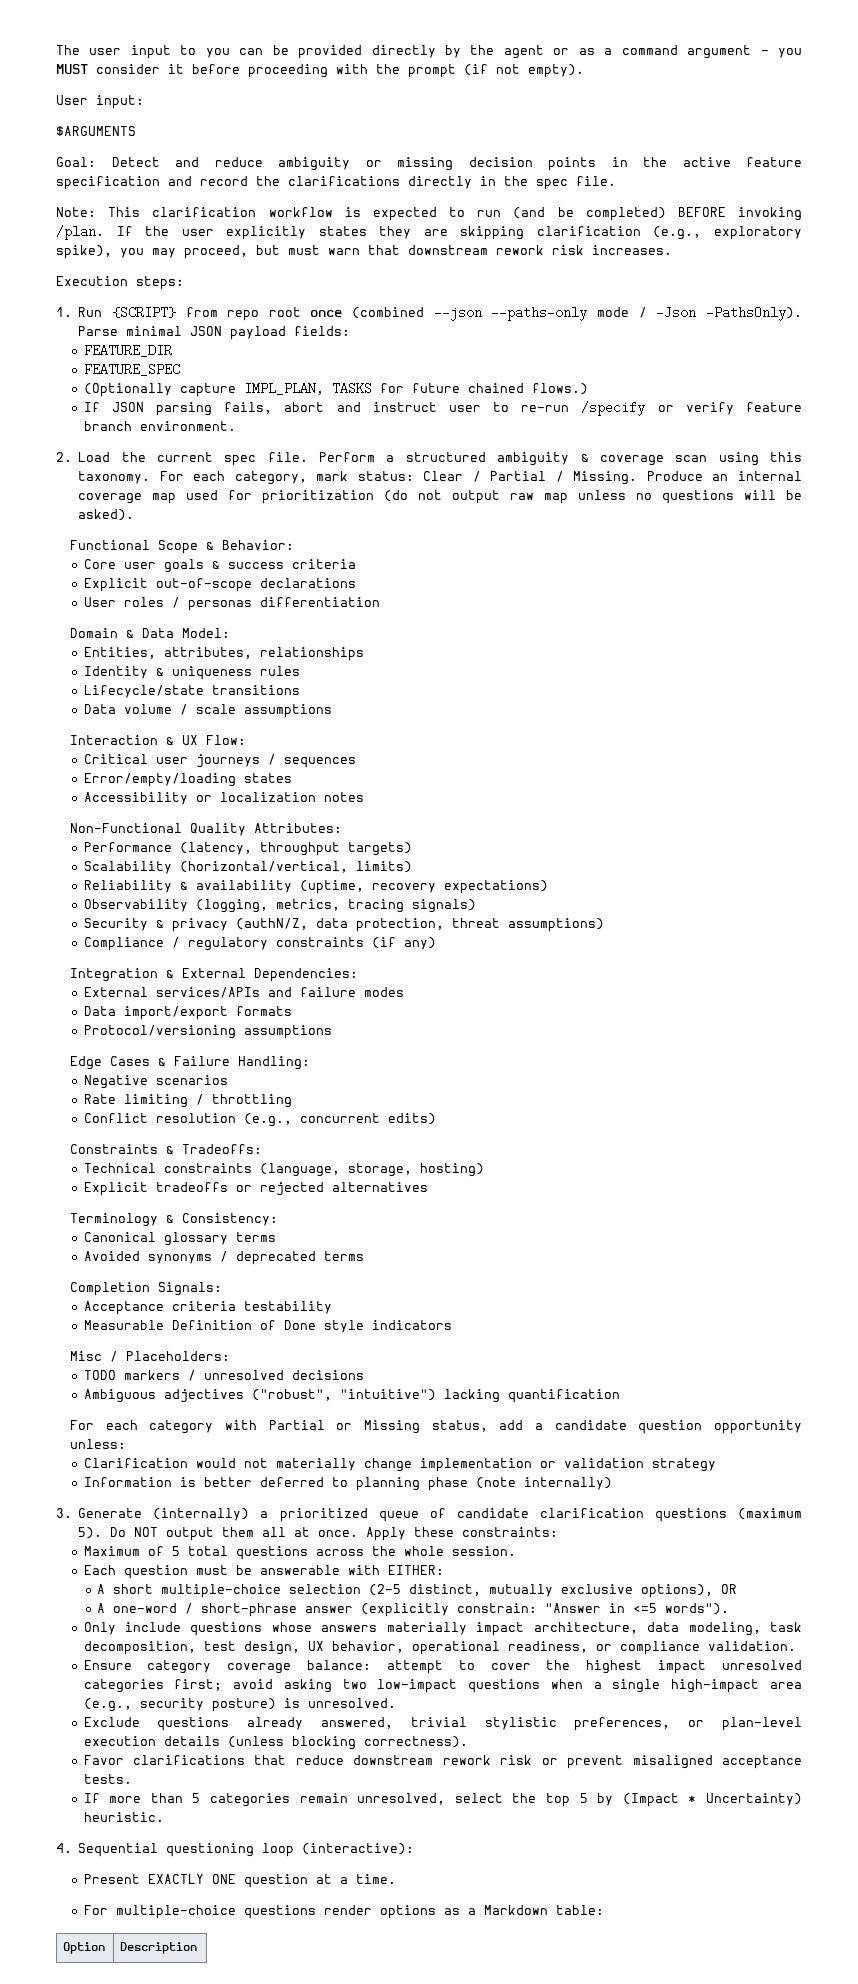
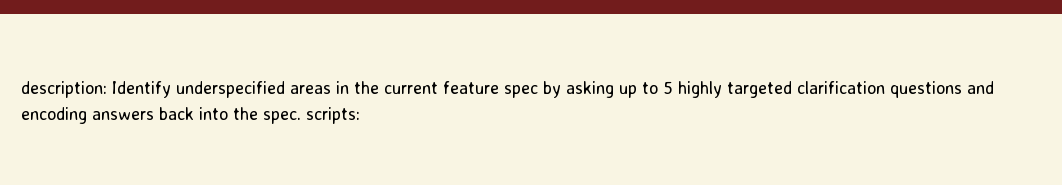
[56,45,803,59] [56,64,584,78] [56,95,144,109] [56,126,136,136] [56,157,802,171] [56,176,616,190] [56,207,802,221] [56,225,802,240] [56,245,672,259] [56,276,184,290] [56,306,803,321] [78,326,351,340] [83,344,172,357] [83,363,180,376] [83,382,588,397] [83,401,802,416] [83,421,236,431] [56,452,803,466] [78,471,802,485] [78,490,802,504] [78,509,135,521] [69,540,294,554] [83,559,356,573] [83,578,356,592] [83,597,380,611] [69,628,230,638] [83,647,364,661] [83,666,300,680] [83,685,300,698] [83,704,332,718] [69,735,246,745] [83,754,356,768] [83,773,292,787] [83,792,364,805] [69,823,342,836] [83,842,412,856] [83,861,412,874] [83,880,548,894] [83,899,476,913] [83,918,604,932] [83,937,436,951] [69,968,358,982] [83,987,404,998] [83,1006,292,1020] [83,1025,332,1039] [69,1056,310,1070] [83,1075,228,1089] [83,1094,292,1108] [83,1113,436,1127] [69,1144,262,1154] [83,1163,484,1177] [83,1182,428,1196] [69,1213,278,1227] [83,1232,276,1246] [83,1251,364,1265] [69,1282,222,1296] [83,1301,332,1315] [83,1320,452,1333] [69,1351,230,1362] [83,1370,364,1381] [83,1389,620,1403] [69,1420,803,1434] [69,1439,126,1449] [83,1458,716,1472] [83,1477,612,1491] [56,1508,802,1522] [78,1527,559,1541] [83,1546,516,1560] [83,1565,444,1579] [97,1584,738,1598] [97,1603,730,1617] [83,1622,802,1636] [83,1641,796,1655] [83,1660,802,1674] [83,1679,803,1693] [83,1698,396,1712] [83,1717,802,1731] [83,1736,468,1750] [83,1755,802,1769] [83,1774,132,1784] [83,1793,803,1807] [83,1812,164,1822] [56,1843,415,1857] [83,1874,396,1888] [83,1905,604,1919] [63,1942,106,1954] [120,1942,198,1954] The user input to you can be provided directly by the agent or as a command argument - you MUST consider it before proceeding with the prompt (if not empty). // User input: // $ARGUMENTS // Goal: Detect and reduce ambiguity or missing decision points in the active feature specification and record the clarifications directly in the spec file. // Note: This clarification workflow is expected to run (and be completed) BEFORE invoking /plan. If the user explicitly states they are skipping clarification (e.g., exploratory spike), you may proceed, but must warn that downstream rework risk increases. // Execution steps: // 1. Run {SCRIPT} from repo root once (combined --json --paths-only mode / -Json -PathsOnly). Parse minimal JSON payload fields: // FEATURE_DIR // FEATURE_SPEC // (Optionally capture IMPL_PLAN, TASKS for future chained flows.) // If JSON parsing fails, abort and instruct user to re-run /specify or verify feature branch environment. // 2. Load the current spec file. Perform a structured ambiguity & coverage scan using this taxonomy. For each category, mark status: Clear / Partial / Missing. Produce an internal coverage map used for prioritization (do not output raw map unless no questions will be asked). // Functional Scope & Behavior: // Core user goals & success criteria // Explicit out-of-scope declarations // User roles / personas differentiation // Domain & Data Model: // Entities, attributes, relationships // Identity & uniqueness rules // Lifecycle/state transitions // Data volume / scale assumptions // Interaction & UX Flow: // Critical user journeys / sequences // Error/empty/loading states // Accessibility or localization notes // Non-Functional Quality Attributes: // Performance (latency, throughput targets) // Scalability (horizontal/vertical, limits) // Reliability & availability (uptime, recovery expectations) // Observability (logging, metrics, tracing signals) // Security & privacy (authN/Z, data protection, threat assumptions) // Compliance / regulatory constraints (if any) // Integration & External Dependencies: // External services/APIs and failure modes // Data import/export formats // Protocol/versioning assumptions // Edge Cases & Failure Handling: // Negative scenarios // Rate limiting / throttling // Conflict resolution (e.g., concurrent edits) // Constraints & Tradeoffs: // Technical constraints (language, storage, hosting) // Explicit tradeoffs or rejected alternatives // Terminology & Consistency: // Canonical glossary terms // Avoided synonyms / deprecated terms // Completion Signals: // Acceptance criteria testability // Measurable Definition of Done style indicators // Misc / Placeholders: // TODO markers / unresolved decisions // Ambiguous adjectives ("robust", "intuitive") lacking quantification // For each category with Partial or Missing status, add a candidate question opportunity unless: // Clarification would not materially change implementation or validation strategy // Information is better deferred to planning phase (note internally) // 3. Generate (internally) a prioritized queue of candidate clarification questions (maximum 5). Do NOT output them all at once. Apply these constraints: // Maximum of 5 total questions across the whole session. // Each question must be answerable with EITHER: // A short multiple‑choice selection (2–5 distinct, mutually exclusive options), OR // A one-word / short‑phrase answer (explicitly constrain: "Answer in <=5 words"). // Only include questions whose answers materially impact architecture, data modeling, task decomposition, test design, UX behavior, operational readiness, or compliance validation. // Ensure category coverage balance: attempt to cover the highest impact unresolved categories first; avoid asking two low-impact questions when a single high-impact area (e.g., security posture) is unresolved. // Exclude questions already answered, trivial stylistic preferences, or plan-level execution details (unless blocking correctness). // Favor clarifications that reduce downstream rework risk or prevent misaligned acceptance tests. // If more than 5 categories remain unresolved, select the top 5 by (Impact * Uncertainty) heuristic. // 4. Sequential questioning loop (interactive): // Present EXACTLY ONE question at a time. // For multiple‑choice questions render options as a Markdown table: // Option | Description -> [21,81,994,98] [21,107,360,124] description: Identify underspecified areas in the current feature spec by asking up to 5 highly targeted clarification questions and encoding answers back into the spec. scripts:

